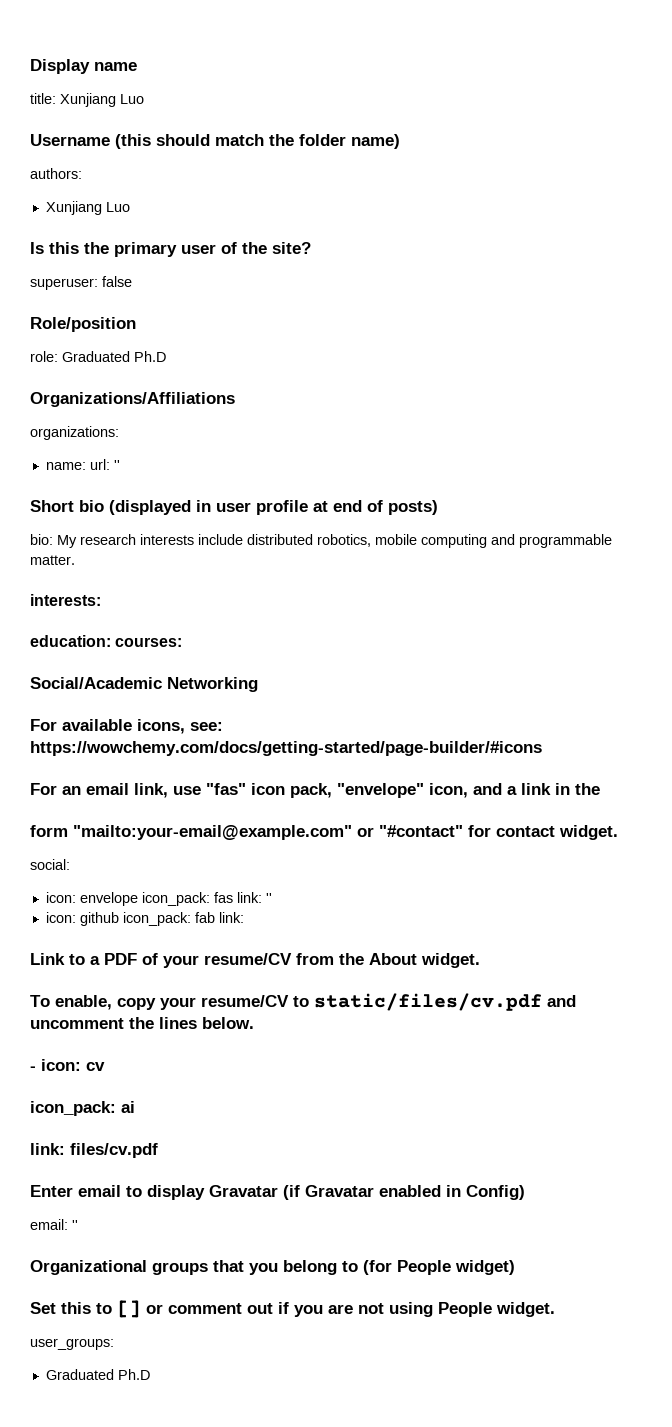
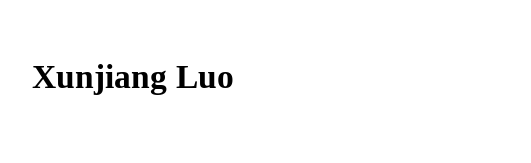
[30,59,137,74] [30,93,144,107] [30,134,400,149] [30,168,82,179] [45,201,130,215] [30,242,311,257] [30,276,132,290] [30,317,136,332] [30,351,166,362] [30,392,235,407] [30,426,119,440] [45,459,120,470] [30,500,438,515] [30,534,612,548] [30,555,75,565] [30,594,101,606] [30,635,183,647] [30,677,258,692] [30,719,223,734] [30,741,542,756] [30,783,600,798] [30,825,618,840] [30,859,70,870] [45,892,272,906] [45,912,244,926] [30,953,480,968] [30,993,576,1011] [30,1017,254,1029] [30,1059,105,1071] [30,1101,135,1116] [30,1143,158,1158] [30,1185,525,1200] [30,1219,78,1230] [30,1260,515,1275] [30,1300,555,1318] [30,1338,114,1350] [45,1369,150,1380] Display name // title: Xunjiang Luo // Username (this should match the folder name) // authors: // Xunjiang Luo // Is this the primary user of the site? // superuser: false // Role/position // role: Graduated Ph.D // Organizations/Affiliations // organizations: // name: url: '' // Short bio (displayed in user profile at end of posts) // bio: My research interests include distributed robotics, mobile computing and programmable matter. // interests: // education: courses: // Social/Academic Networking // For available icons, see: https://wowchemy.com/docs/getting-started/page-builder/#icons // For an email link, use "fas" icon pack, "envelope" icon, and a link in the // form "mailto:your-email@example.com" or "#contact" for contact widget. // social: // icon: envelope icon_pack: fas link: '' // icon: github icon_pack: fab link: // Link to a PDF of your resume/CV from the About widget. // To enable, copy your resume/CV to static/files/cv.pdf and uncomment the lines below. // - icon: cv // icon_pack: ai // link: files/cv.pdf // Enter email to display Gravatar (if Gravatar enabled in Config) // email: '' // Organizational groups that you belong to (for People widget) // Set this to [] or comment out if you are not using People widget. // user_groups: // Graduated Ph.D -> [32,64,235,95] Xunjiang Luo

